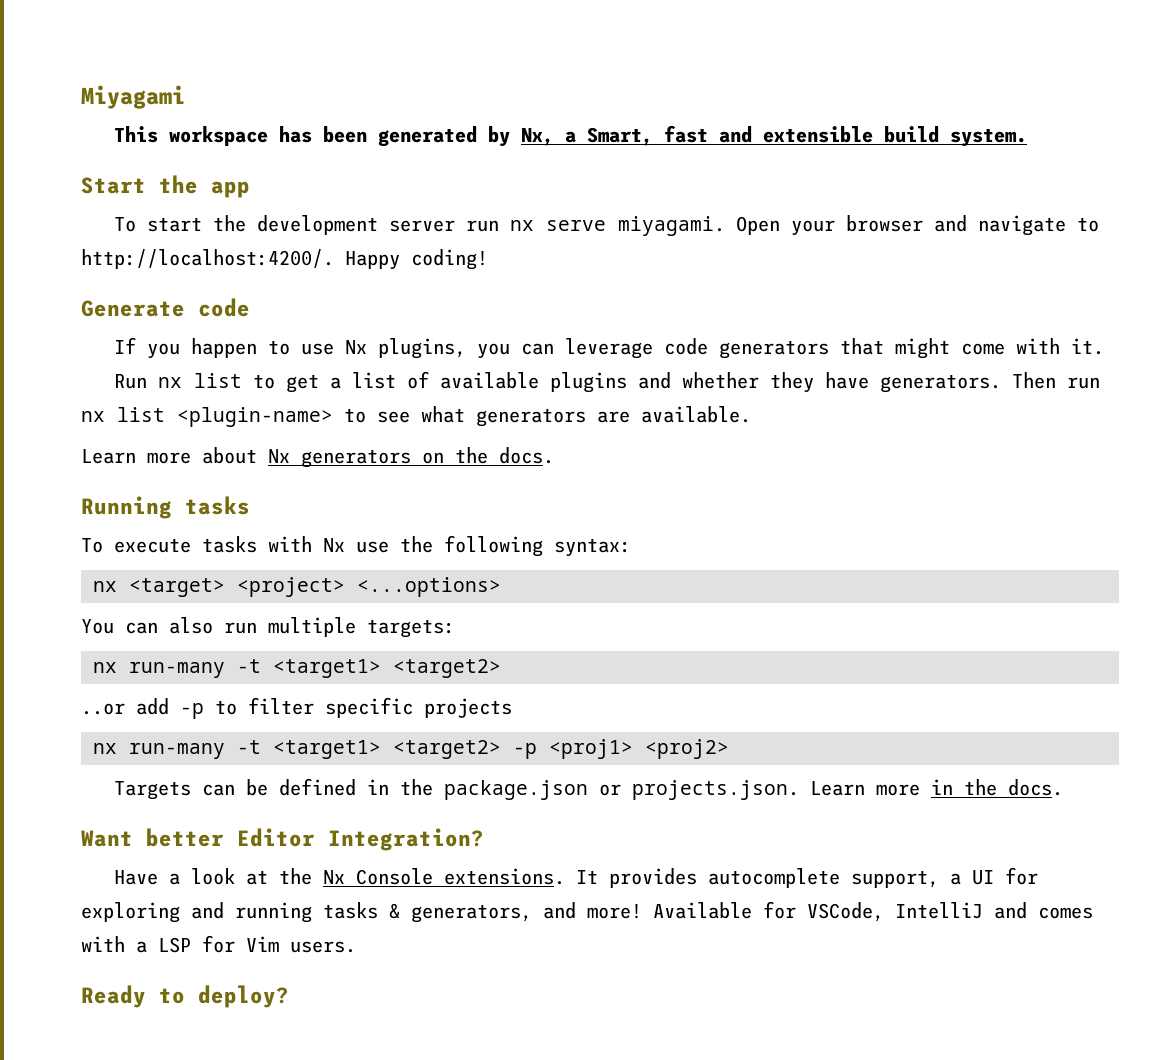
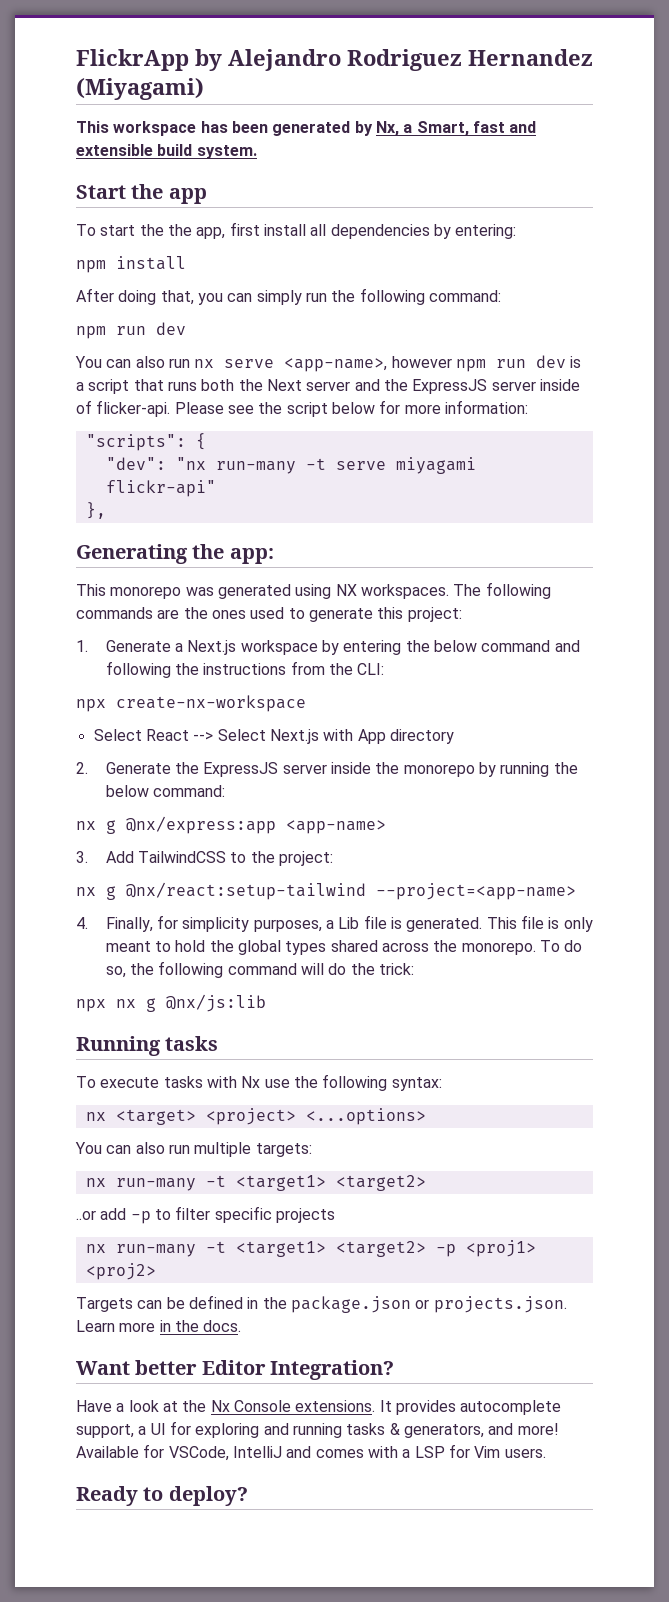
[81,85,185,109] Miyagami -> [76,49,593,71] [76,78,204,100] FlickrApp by Alejandro Rodriguez Hernandez (Miyagami)
[256,215,1099,236] [81,249,488,270] [81,298,250,317] [113,337,1104,359] [113,371,1100,393] [81,406,751,427] [81,447,554,468] development server run nx serve miyagami. Open your browser and navigate to http://localhost:4200/. Happy coding! // Generate code // If you happen to use Nx plugins, you can leverage code generators that might come with it. // Run nx list to get a list of available plugins and whether they have generators. Then run nx list <plugin-name> to see what generators are available. // Learn more about Nx generators on the docs. -> [167,222,517,239] [76,256,186,273] [76,288,501,305] [76,322,186,339] [75,355,582,372] [76,379,580,394] [76,400,528,417] [85,433,206,451] [105,457,476,474] [105,480,216,497] [85,502,106,519] [76,544,274,564] [76,582,551,599] [76,607,462,622] [76,640,580,655] [105,661,385,678] [76,695,306,712] [93,729,454,744] [76,762,578,777] [105,785,225,797] [76,816,386,834] [76,851,333,866] [76,882,576,900] [76,915,593,932] [105,940,583,955] [105,961,414,978] [76,994,266,1012] the app, first install all dependencies by entering: // npm install // After doing that, you can simply run the following command: // npm run dev // You can also run nx serve <app-name>, however npm run dev is a script that runs both the Next server and the ExpressJS server inside of flicker-api. Please see the script below for more information: // "scripts": { // "dev": "nx run-many -t serve miyagami flickr-api" // }, // Generating the app: // This monorepo was generated using NX workspaces. The following commands are the ones used to generate this project: // 1. Generate a Next.js workspace by entering the below command and following the instructions from the CLI: // npx create-nx-workspace // Select React --> Select Next.js with App directory // 2. Generate the ExpressJS server inside the monorepo by running the below command: // nx g @nx/express:app <app-name> // 3. Add TailwindCSS to the project: // nx g @nx/react:setup-tailwind --project=<app-name> // 4. Finally, for simplicity purposes, a Lib file is generated. This file is only meant to hold the global types shared across the monorepo. To do so, the following command will do the trick: // npx nx g @nx/js:lib

